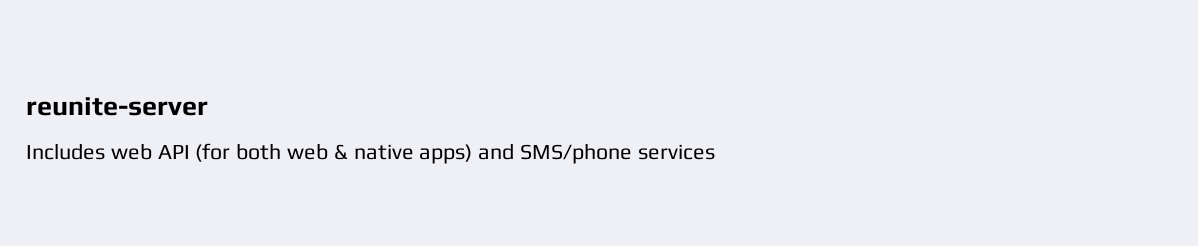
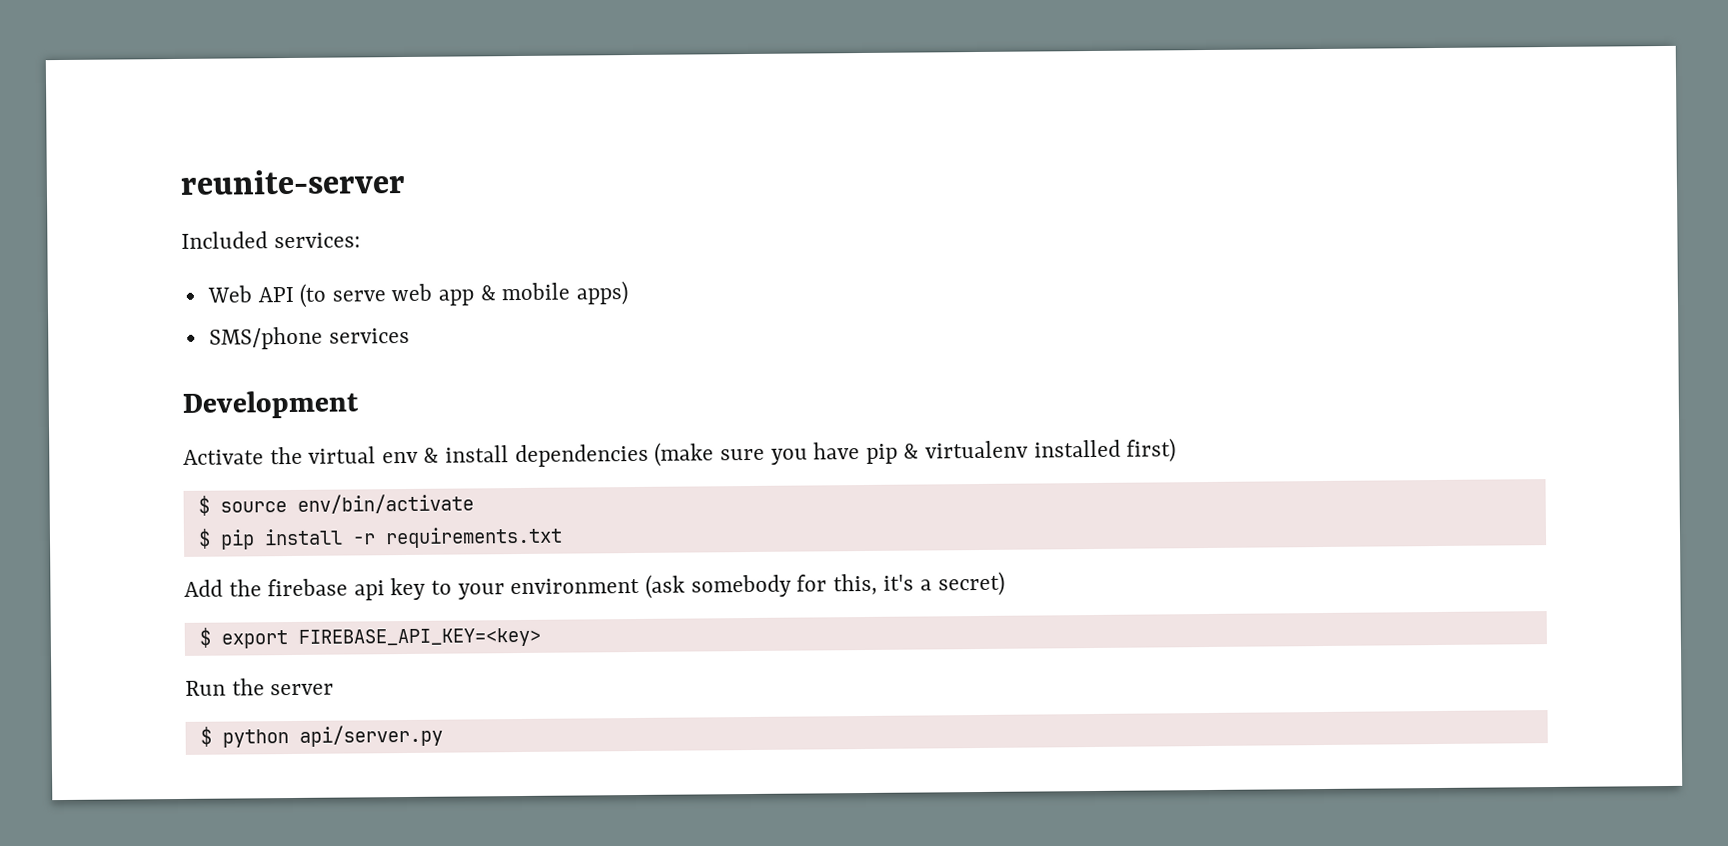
[26,143,414,162] Includes web API (for both web & native -> [181,231,361,249] [206,282,571,308] Included services: // Web API (to serve web app & mobile
[478,143,515,160] and -> (628, 293) //
(715, 152) none -> [182,390,359,419] [183,438,1177,468] [197,493,474,516] [197,526,563,550] [184,571,1005,601] [198,627,541,649] [185,678,335,696] [199,724,443,748] // Development // Activate the virtual env & install dependencies (make sure you have pip & virtualenv installed first) // $ source env/bin/activate // $ pip install -r requirements.txt // Add the firebase api key to your environment (ask somebody for this, it's a secret) // $ export FIREBASE_API_KEY=<key> // Run the server // $ python api/server.py

